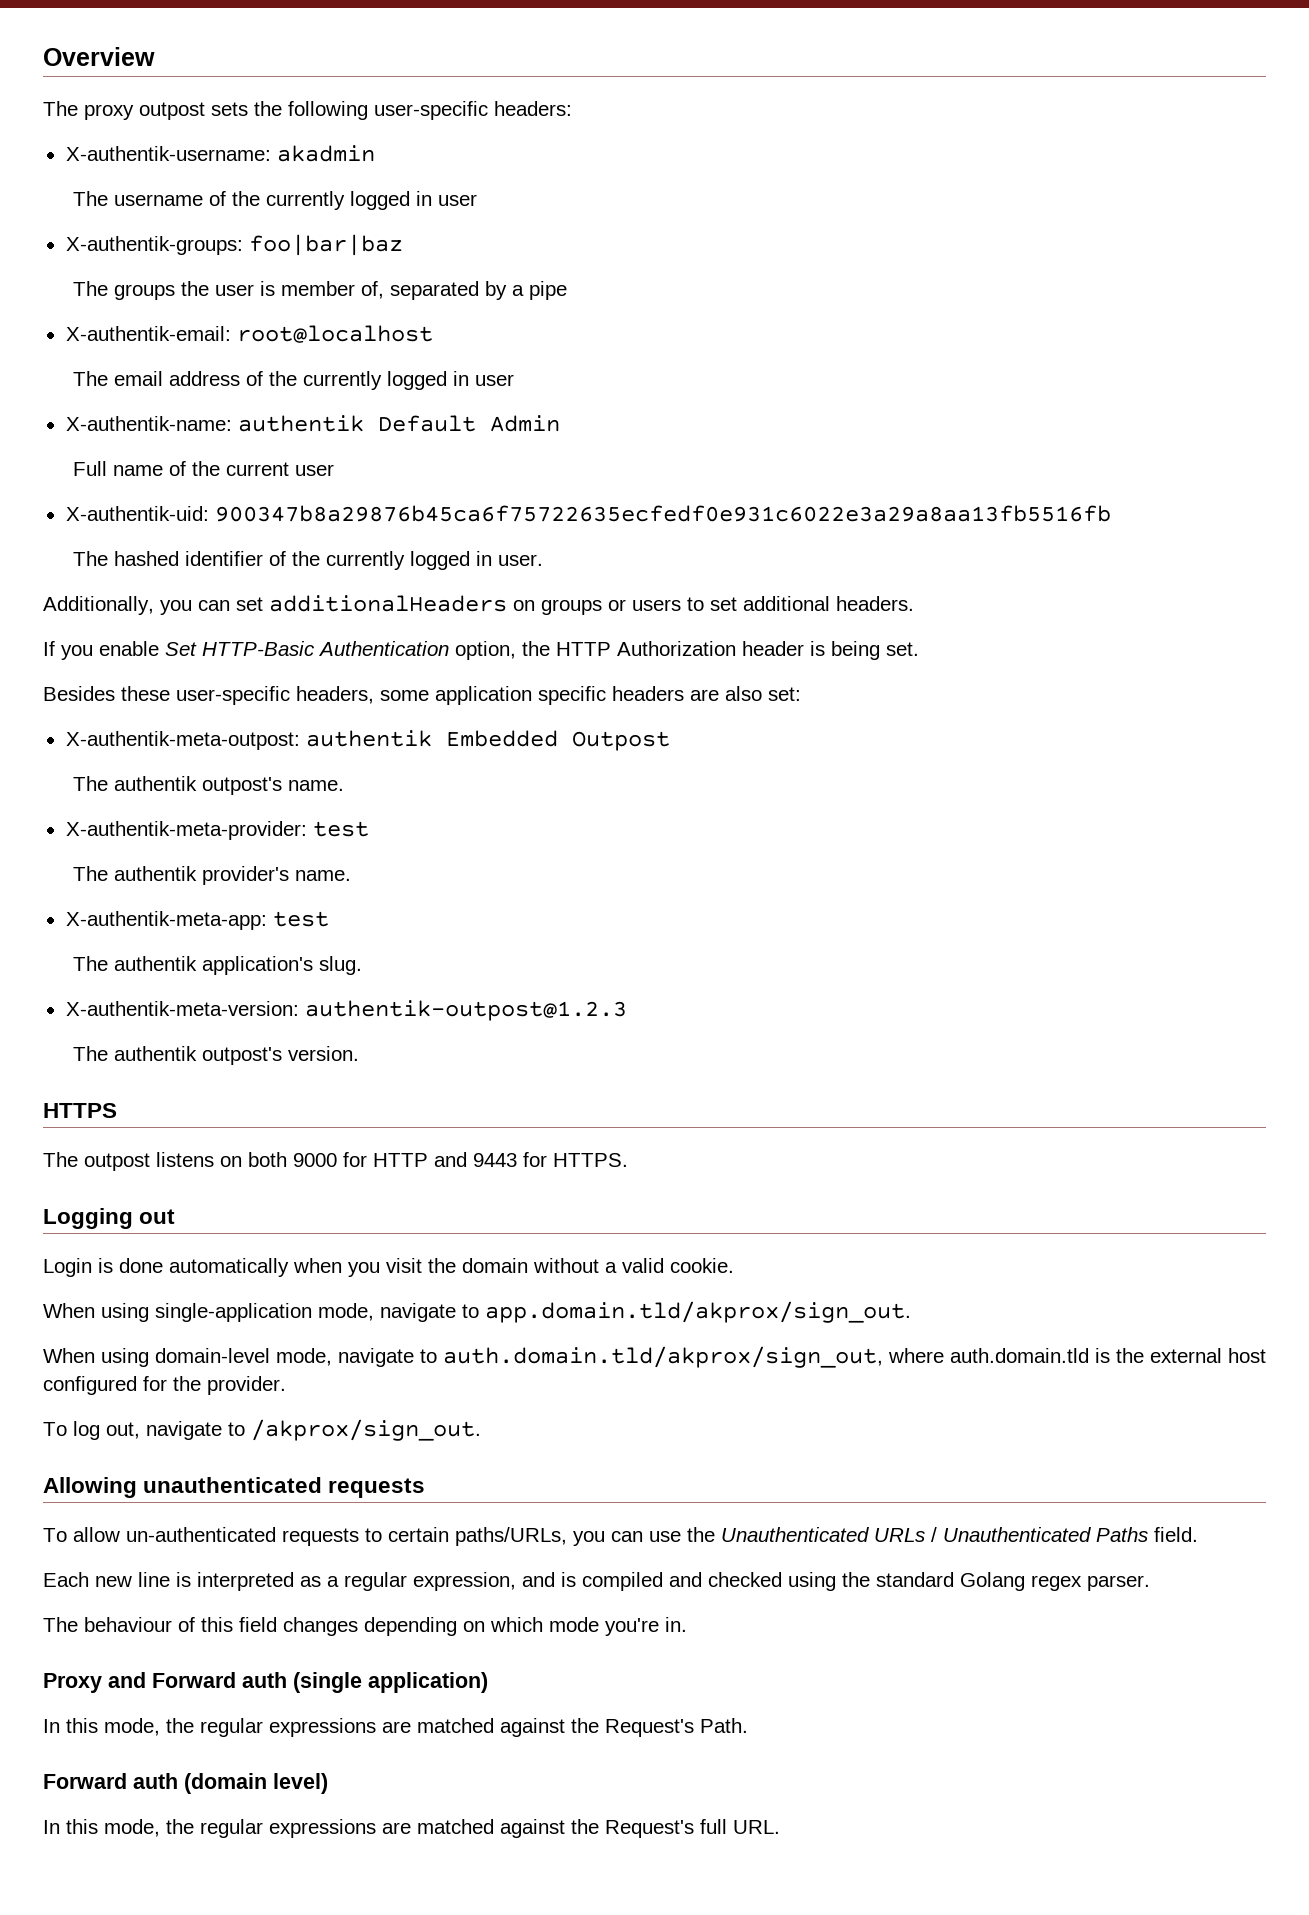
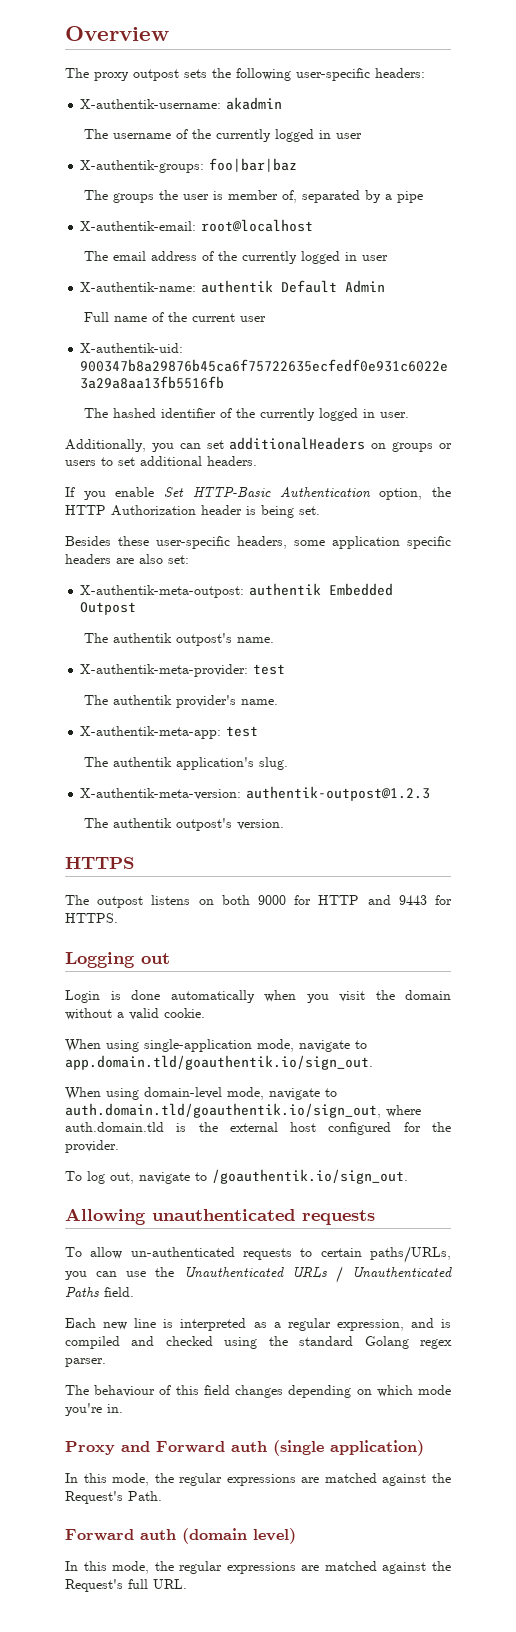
[485,1301,911,1323] app.domain.tld/akprox/sign_out. -> [65,1055,373,1070] app.domain.tld/goauthentik.io/sign_out.
[443,1346,883,1368] auth.domain.tld/akprox/sign_out, -> [65,1103,381,1118] auth.domain.tld/goauthentik.io/sign_out,
[251,1419,481,1441] /akprox/sign_out. -> [212,1169,408,1184] /goauthentik.io/sign_out.

